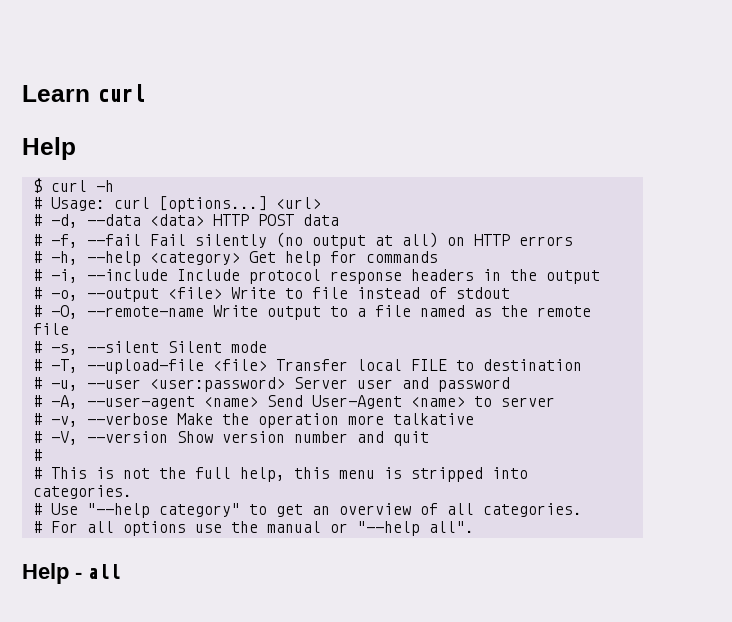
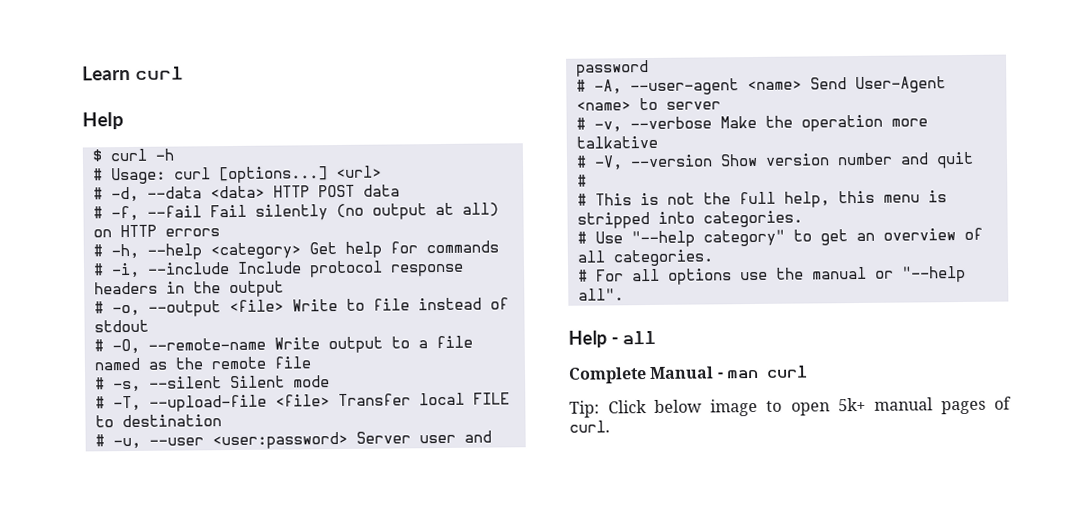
(121, 571) none -> [568,365,808,384] [569,396,1012,418] [569,420,610,433] // Complete Manual - man curl // Tip: Click below image to open 5k+ manual pages of curl.

